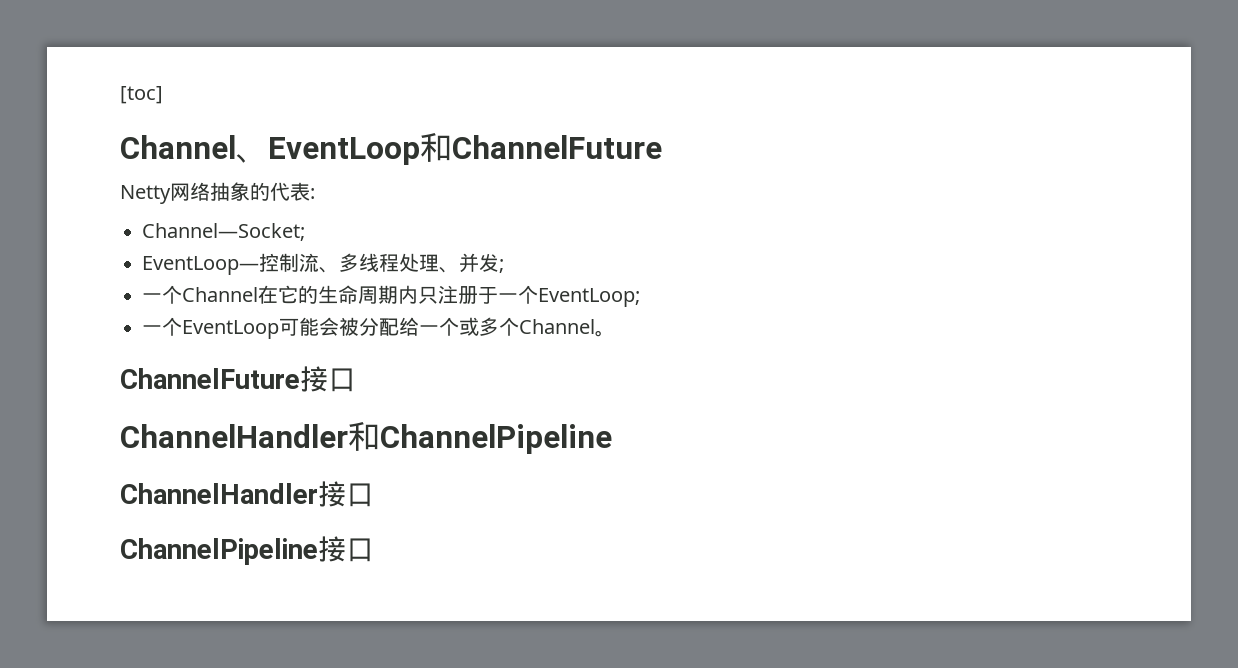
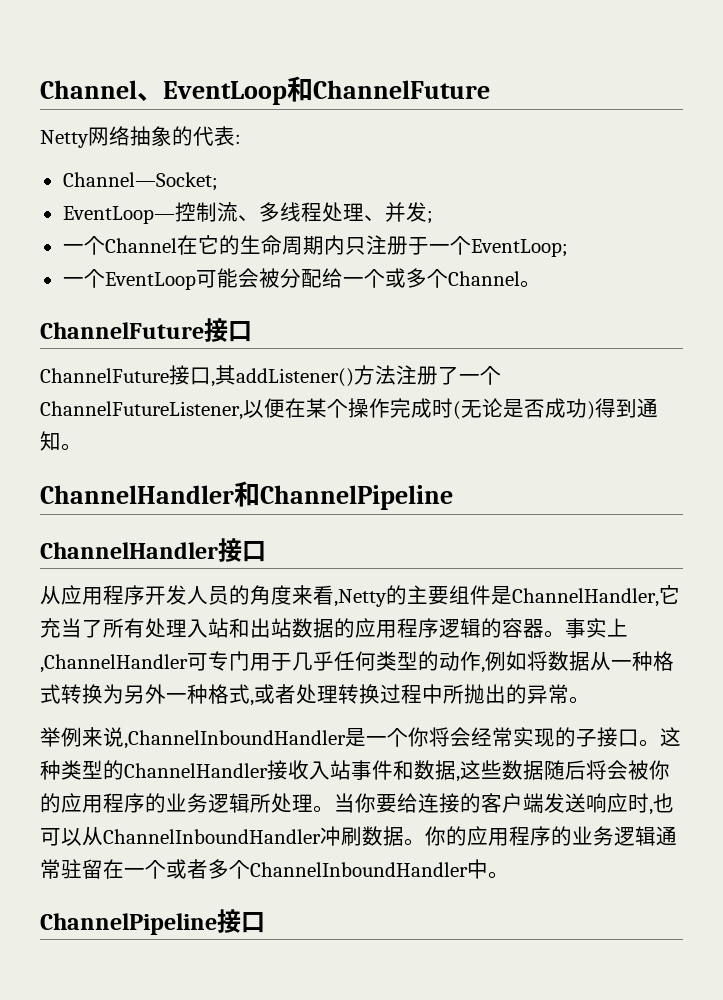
[120,86,163,104] [toc] // -> (40, 89) none
(356, 380) none -> [40,365,501,387] [40,398,658,420] [40,431,82,451] // ChannelFuture接口,其addListener()方法注册了一个ChannelFutureListener,以便在某个操作完成时(无论是否成功)得到通知。
(374, 495) none -> [40,585,680,607] [40,618,628,638] [40,651,674,673] [40,684,590,706] [40,727,681,749] [40,760,670,782] [40,793,674,815] [40,826,677,846] [40,859,509,879] // 从应用程序开发人员的角度来看,Netty的主要组件是ChannelHandler,它充当了所有处理入站和出站数据的应用程序逻辑的容器。事实上,ChannelHandler可专门用于几乎任何类型的动作,例如将数据从一种格式转换为另外一种格式,或者处理转换过程中所抛出的异常。 // 举例来说,ChannelInboundHandler是一个你将会经常实现的子接口。这种类型的ChannelHandler接收入站事件和数据,这些数据随后将会被你的应用程序的业务逻辑所处理。当你要给连接的客户端发送响应时,也可以从ChannelInboundHandler冲刷数据。你的应用程序的业务逻辑通常驻留在一个或者多个ChannelInboundHandler中。

